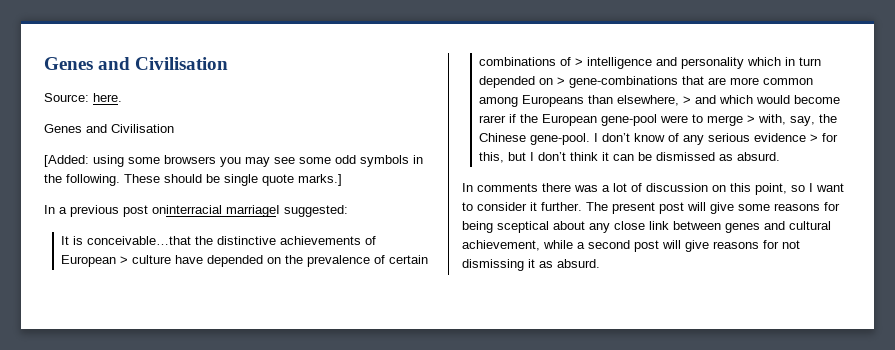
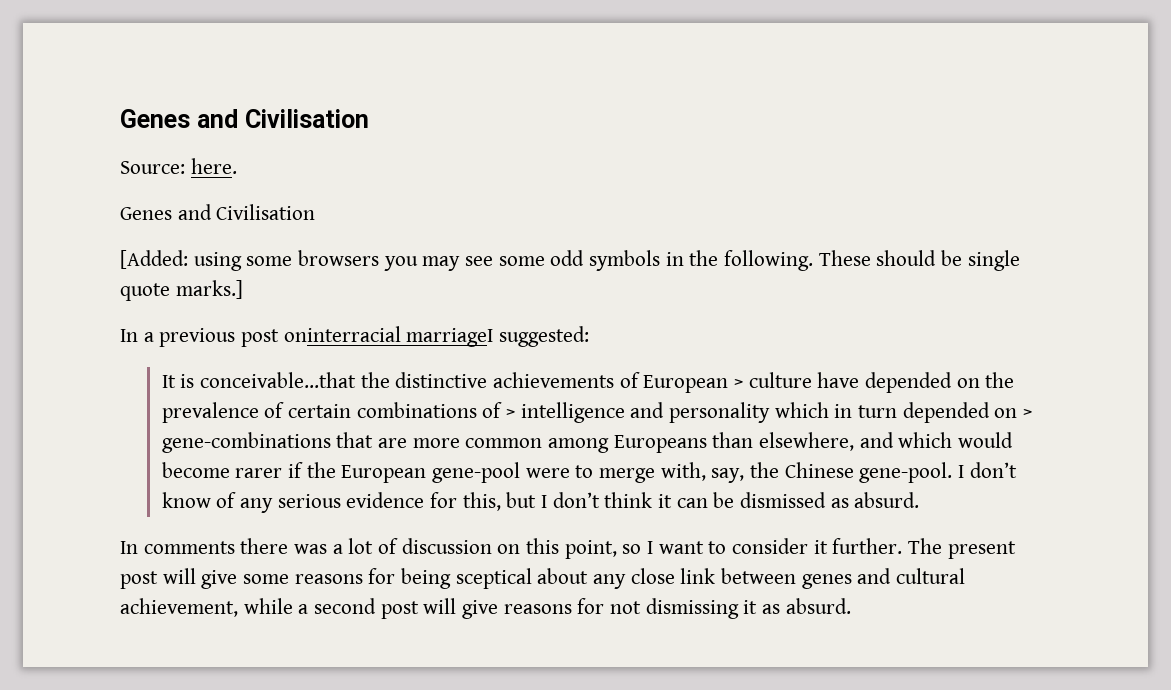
[683,96,692,104] > -> (855, 441) none
[747,115,756,123] > -> (656, 475) none
[810,134,819,142] > -> (425, 500) none

